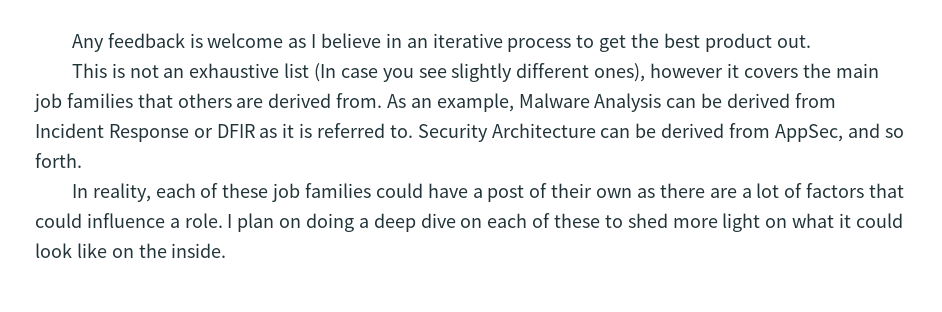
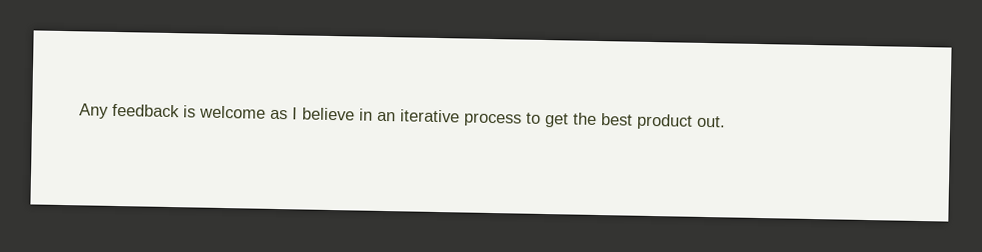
[71,63,879,82] [34,93,836,112] [35,123,904,142] [35,153,82,168] [71,183,904,202] [35,213,903,232] [35,243,227,258] // This is not an exhaustive list (In case you see slightly different ones), however it covers the main job families that others are derived from. As an example, Malware Analysis can be derived from Incident Response or DFIR as it is referred to. Security Architecture can be derived from AppSec, and so forth. // In reality, each of these job families could have a post of their own as there are a lot of factors that could influence a role. I plan on doing a deep dive on each of these to shed more light on what it could look like on the inside. -> (727, 121) none

